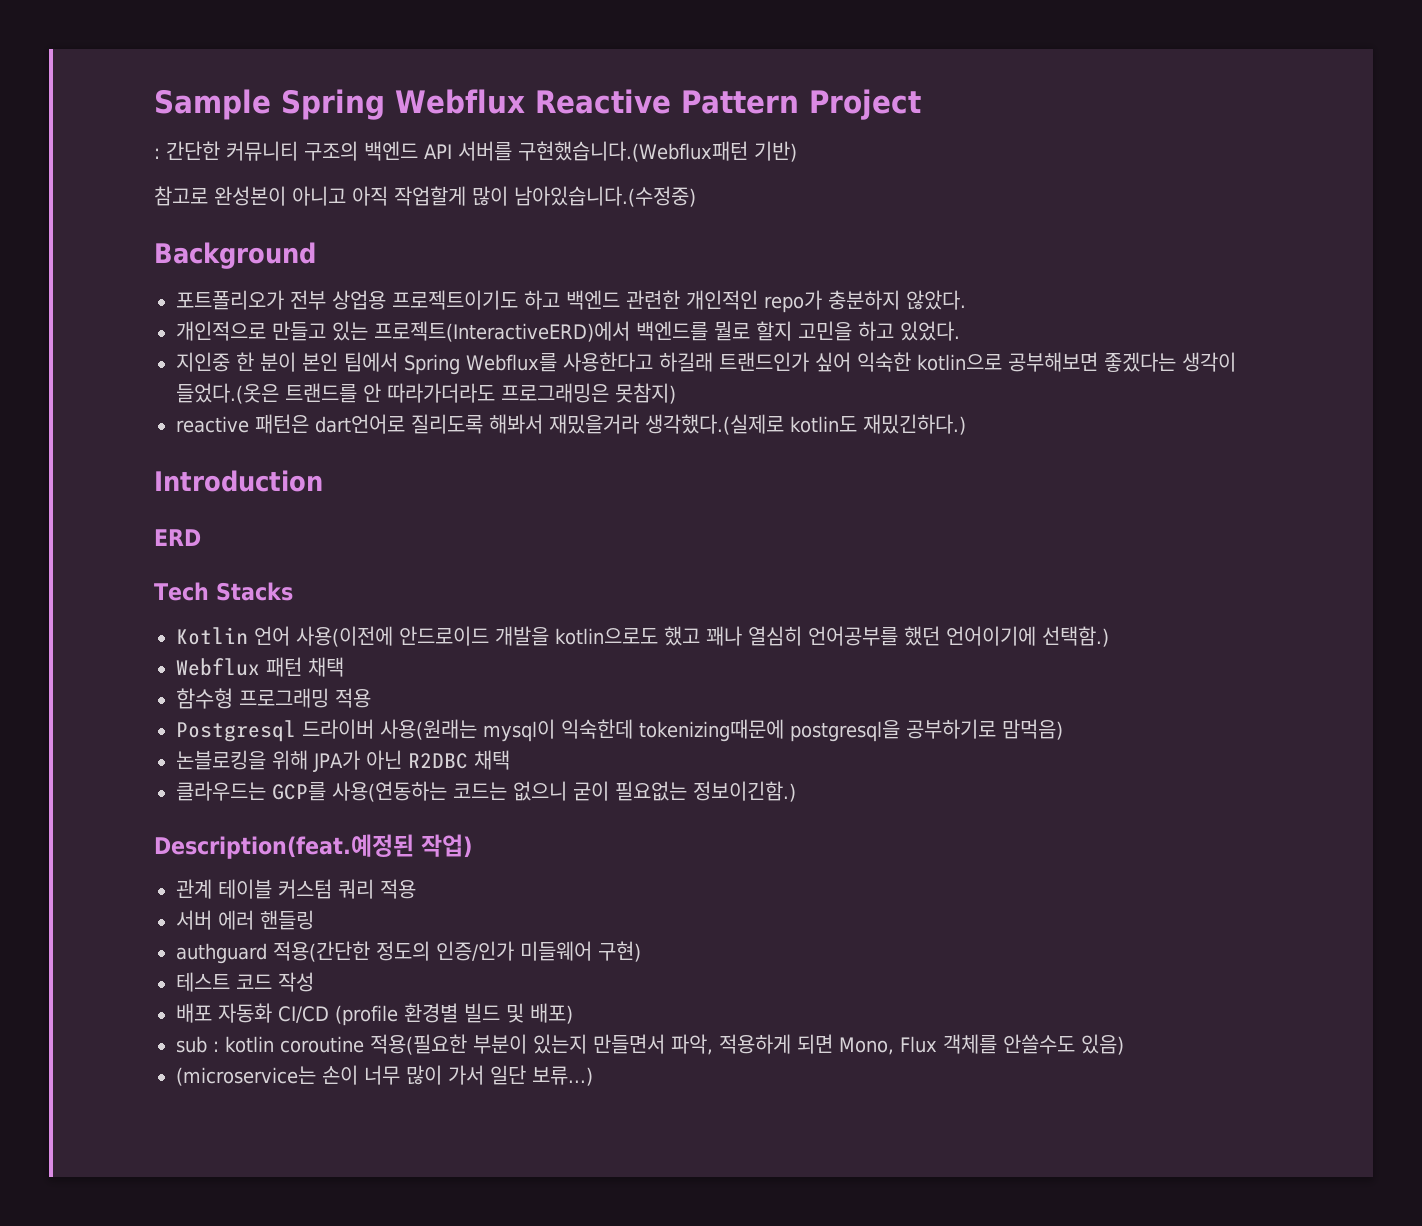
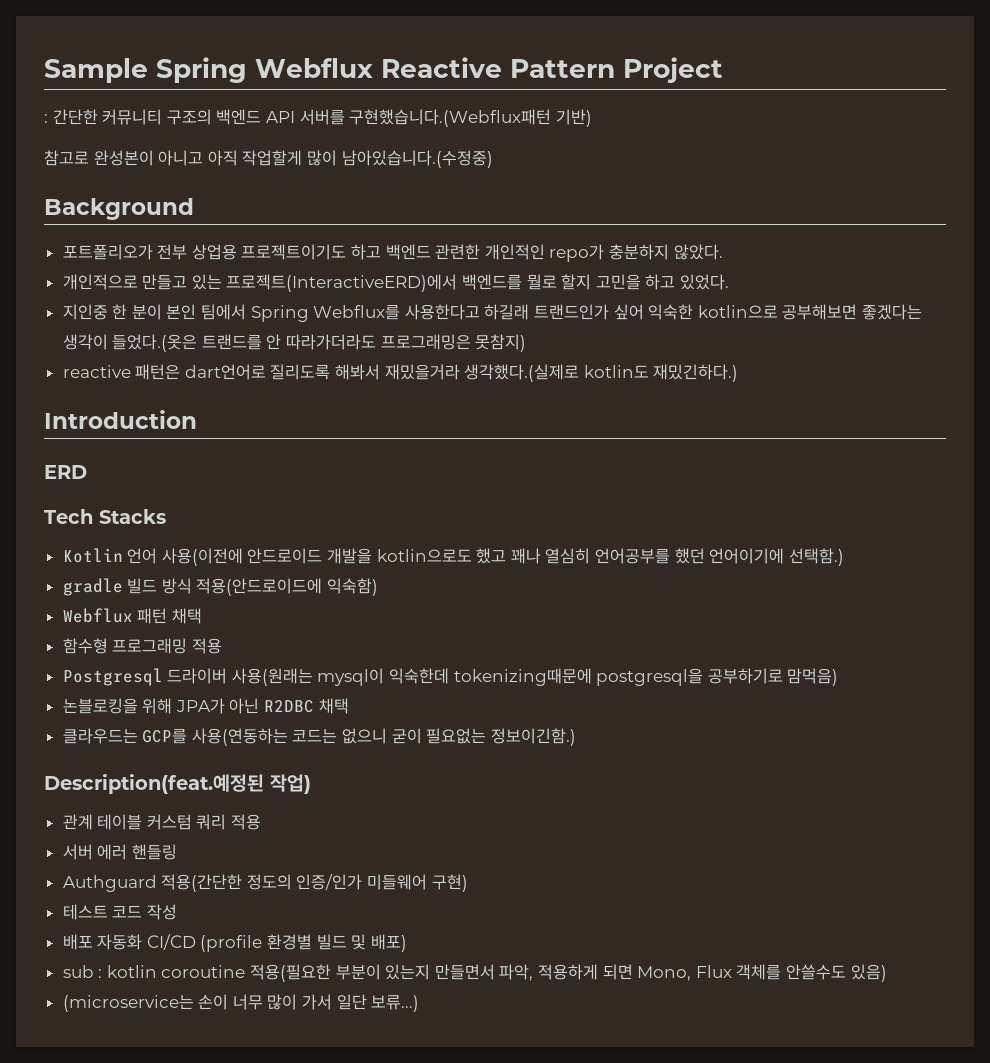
(1109, 636) none -> [62,578,379,596] // gradle 빌드 방식 적용(안드로이드에 익숙함)
[176,943,267,964] authguard -> [62,875,157,892] Authguard

